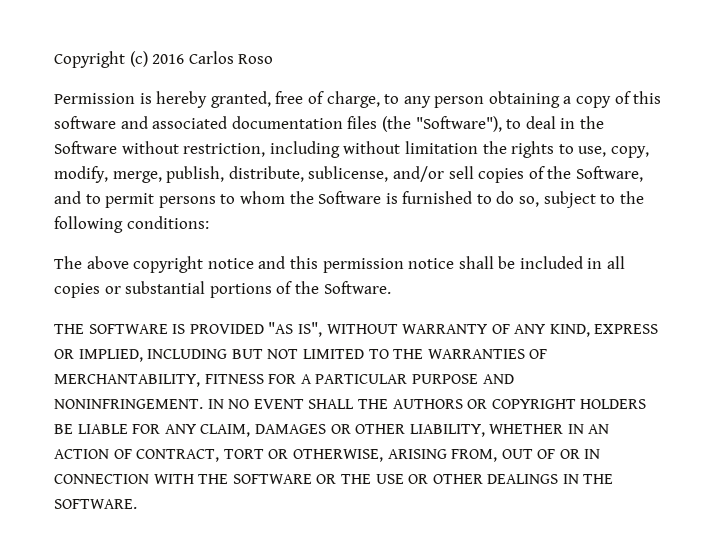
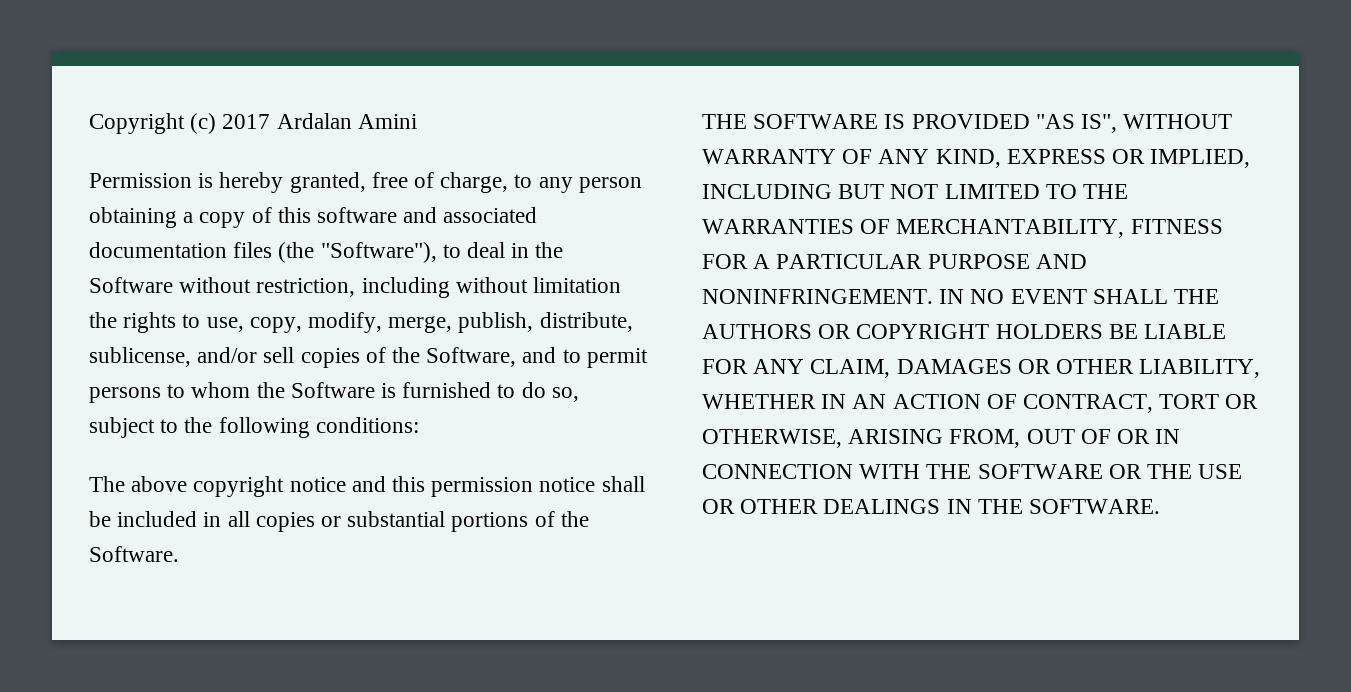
[152,51,274,64] 2016 Carlos Roso -> [222,113,417,129] 2017 Ardalan Amini

